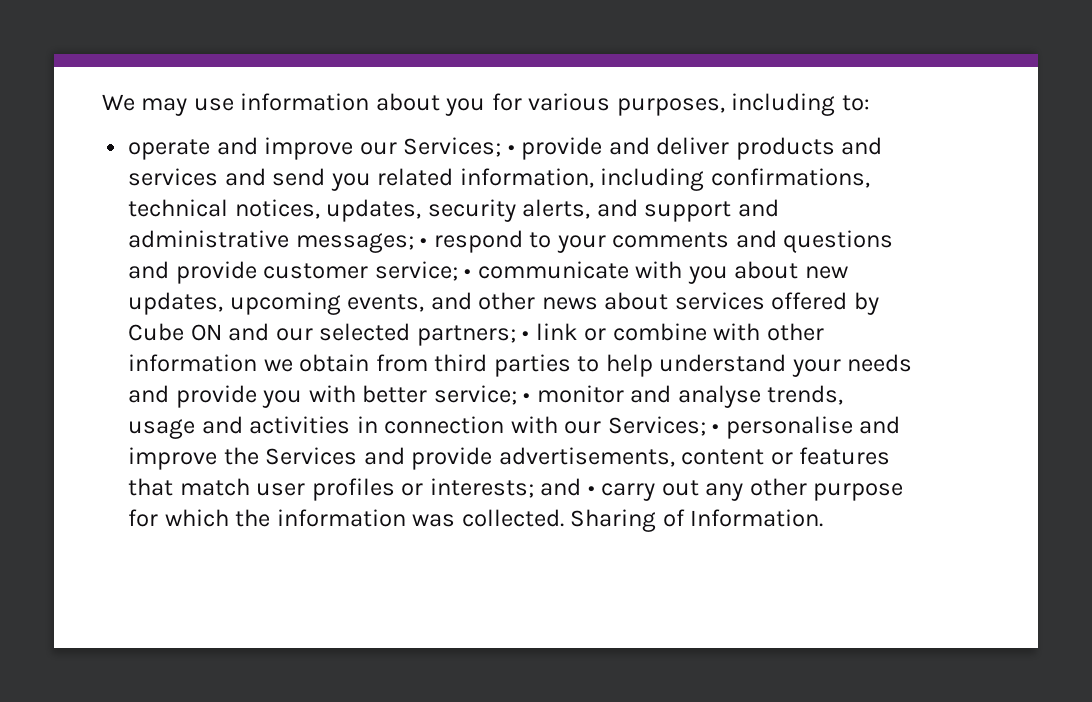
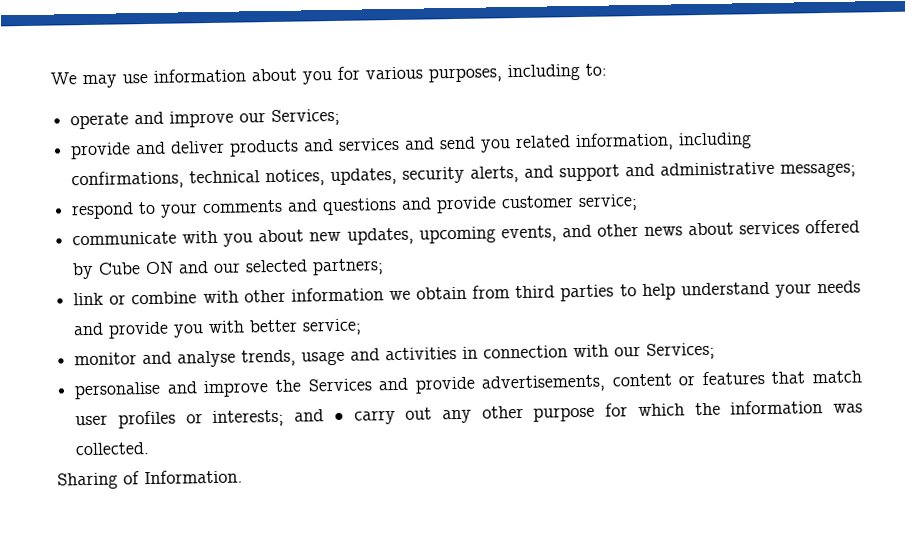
[507,145,515,154] • -> (341, 117) //
[420,238,428,247] • -> (857, 170) //
[464,269,472,278] • -> (639, 203) //
[522,331,530,340] • -> (385, 267) //
[523,393,531,402] • -> (363, 327) //
[712,424,720,433] • -> (716, 351) //
(564, 518) none -> (150, 449) //

